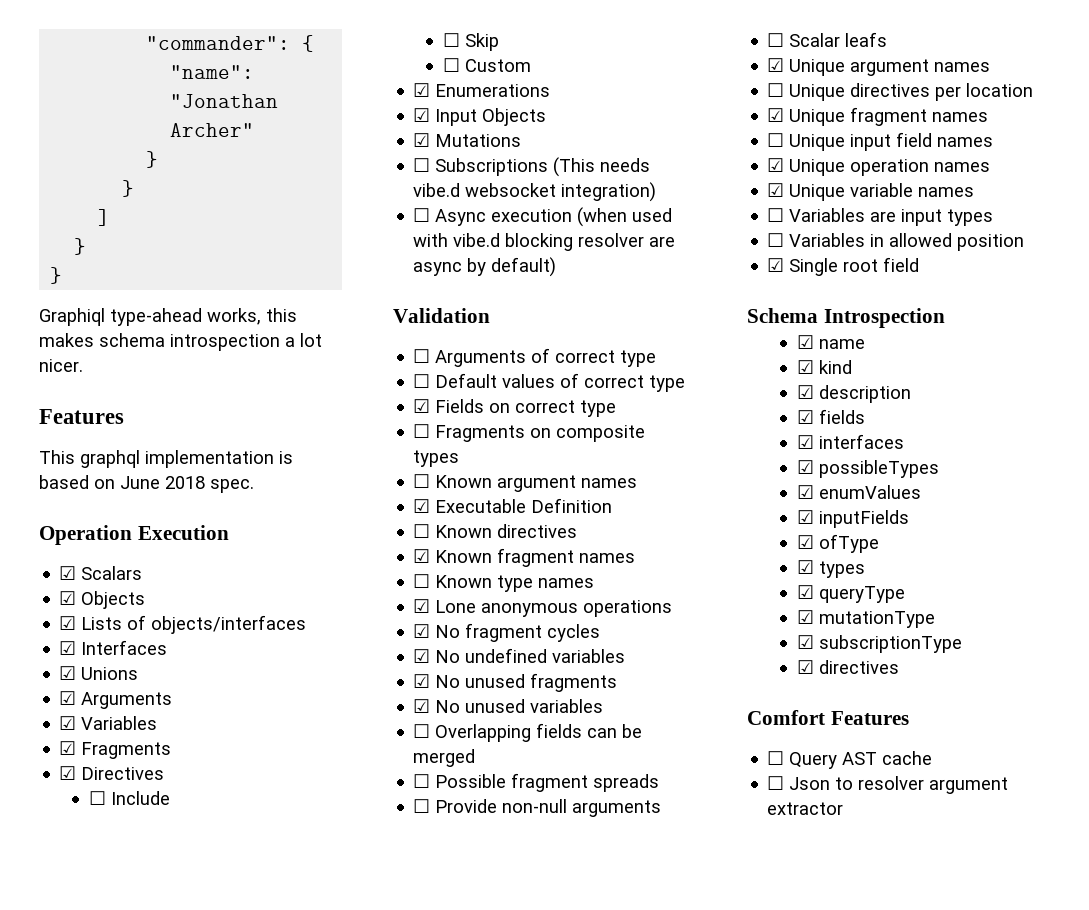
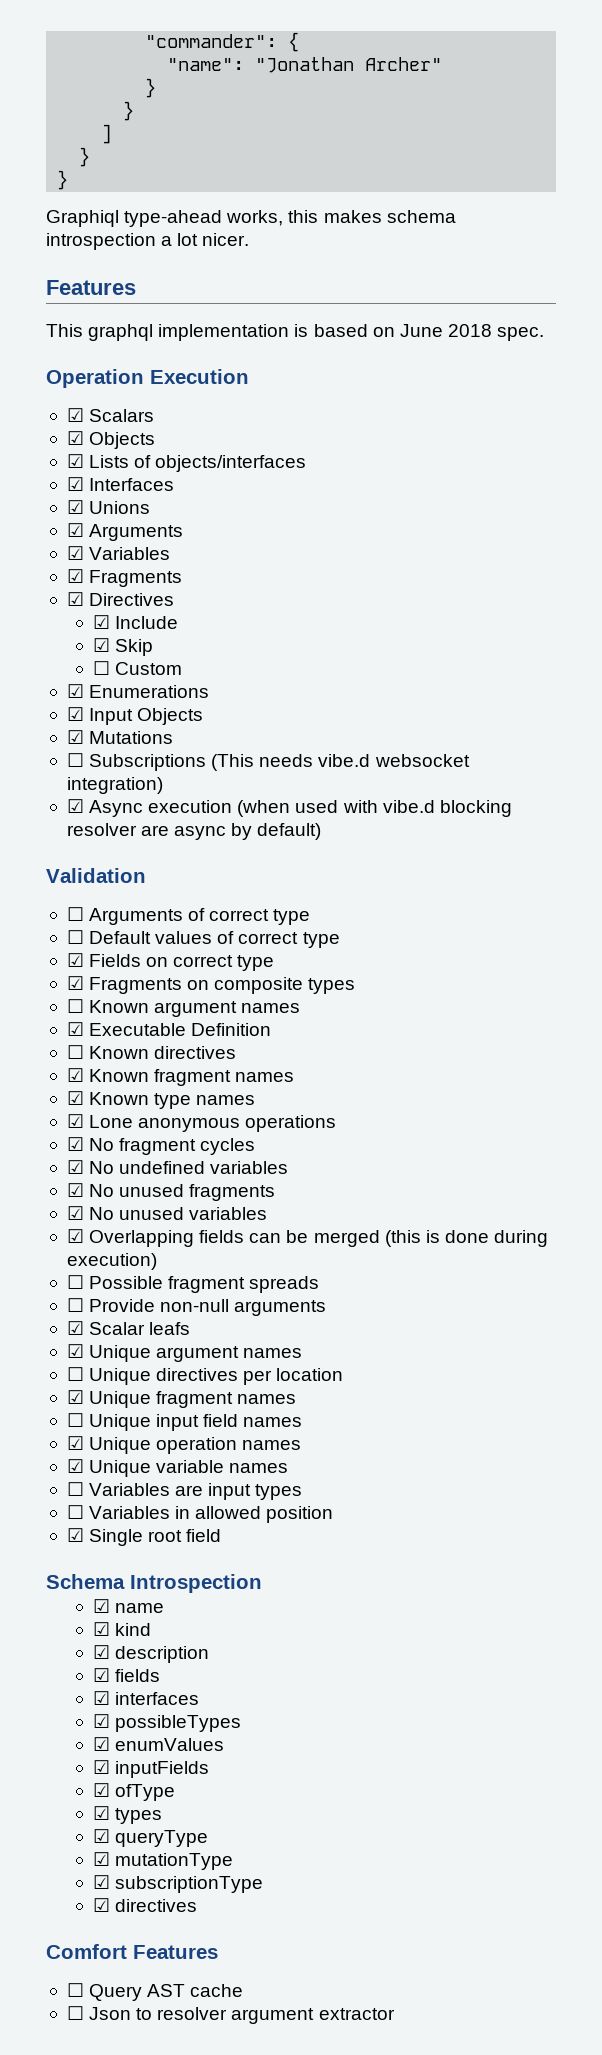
[88,791,106,805] ☐ -> [93,615,111,629] ☑
[442,33,460,47] ☐ -> [93,638,111,652] ☑
[413,208,431,222] ☐ -> [66,799,84,813] ☑
[413,424,431,438] ☐ -> [66,976,84,990] ☑
[413,574,431,588] ☐ -> [66,1091,84,1105] ☑
[413,724,431,738] ☐ -> [66,1229,84,1243] ☑
(476, 758) none -> [384,1230,549,1247] [66,1253,157,1270] (this is done during execution)
[767,33,785,47] ☐ -> [66,1321,84,1335] ☑

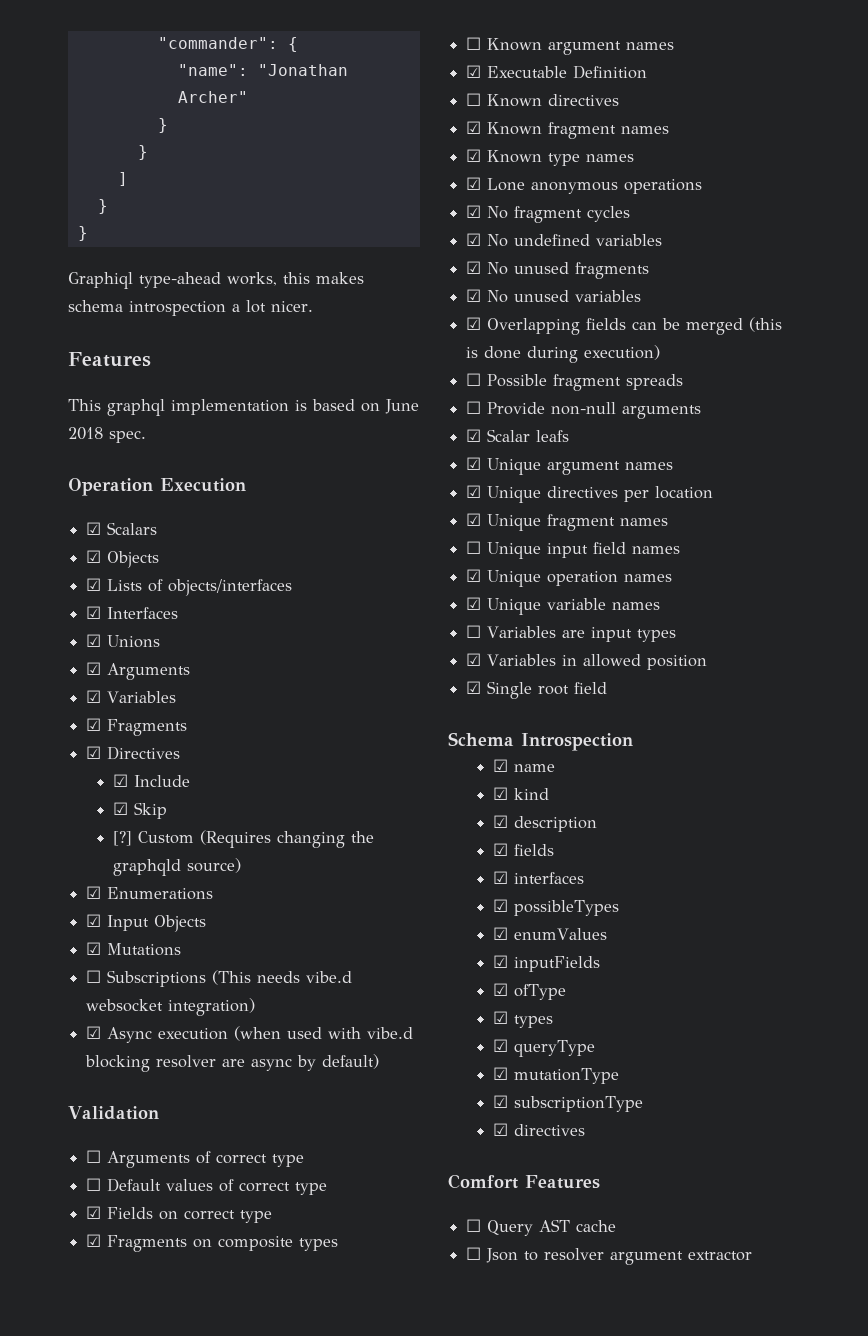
[93,661,111,675] ☐ -> [113,831,133,846] [?]
(183, 668) none -> [200,830,375,848] [113,858,242,876] (Requires changing the graphqld source)
[66,1367,84,1381] ☐ -> [466,485,482,498] ☑
[66,1505,84,1519] ☐ -> [466,653,482,666] ☑

